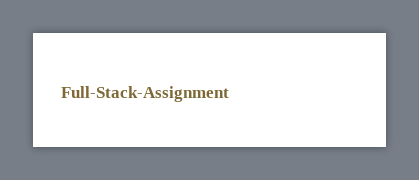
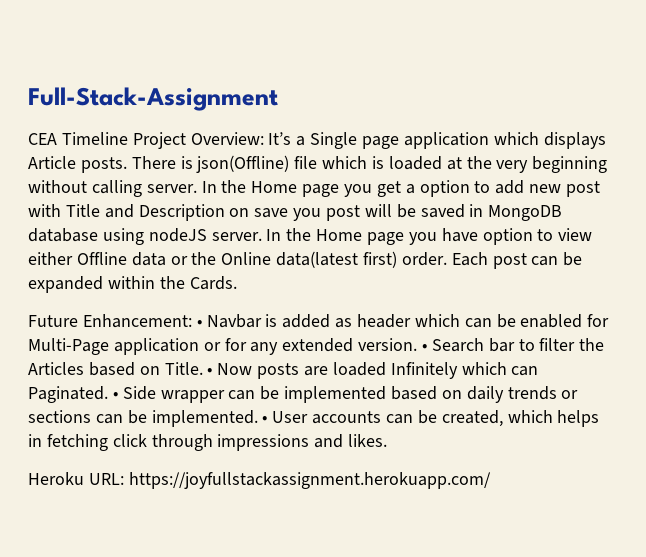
(229, 94) none -> [28,132,606,149] [28,155,608,173] [28,180,601,197] [28,204,563,221] [28,228,593,245] [28,251,583,269] [28,276,237,293] [28,314,610,328] [28,338,605,355] [28,362,539,379] [28,386,579,403] [28,410,600,427] [28,434,388,451] [28,472,491,489] // CEA Timeline Project Overview: It’s a Single page application which displays Article posts. There is json(Offline) file which is loaded at the very beginning without calling server. In the Home page you get a option to add new post with Title and Description on save you post will be saved in MongoDB database using nodeJS server. In the Home page you have option to view either Offline data or the Online data(latest first) order. Each post can be expanded within the Cards. // Future Enhancement: • Navbar is added as header which can be enabled for Multi-Page application or for any extended version. • Search bar to filter the Articles based on Title. • Now posts are loaded Infinitely which can Paginated. • Side wrapper can be implemented based on daily trends or sections can be implemented. • User accounts can be created, which helps in fetching click through impressions and likes. // Heroku URL: https://joyfullstackassignment.herokuapp.com/

